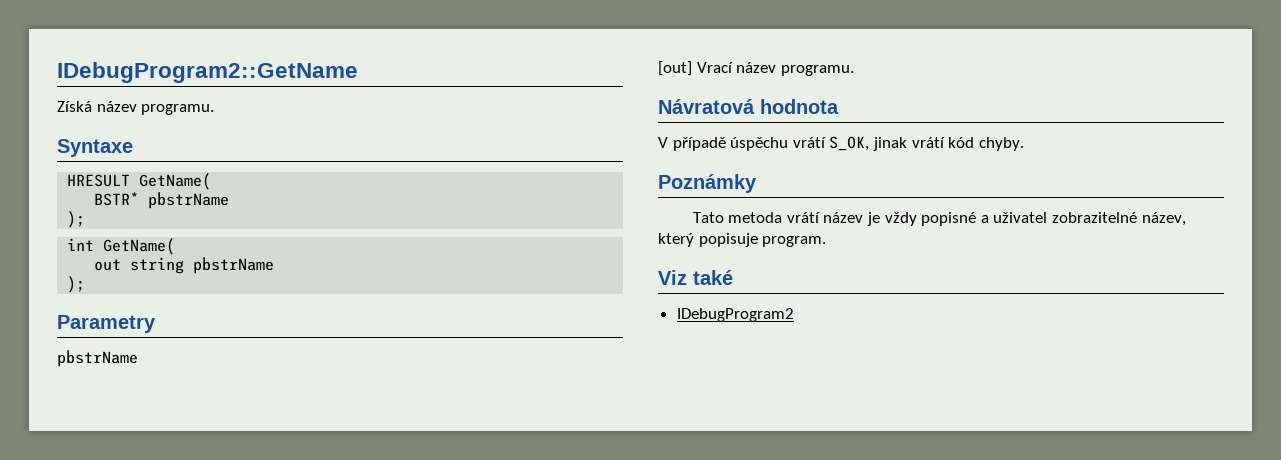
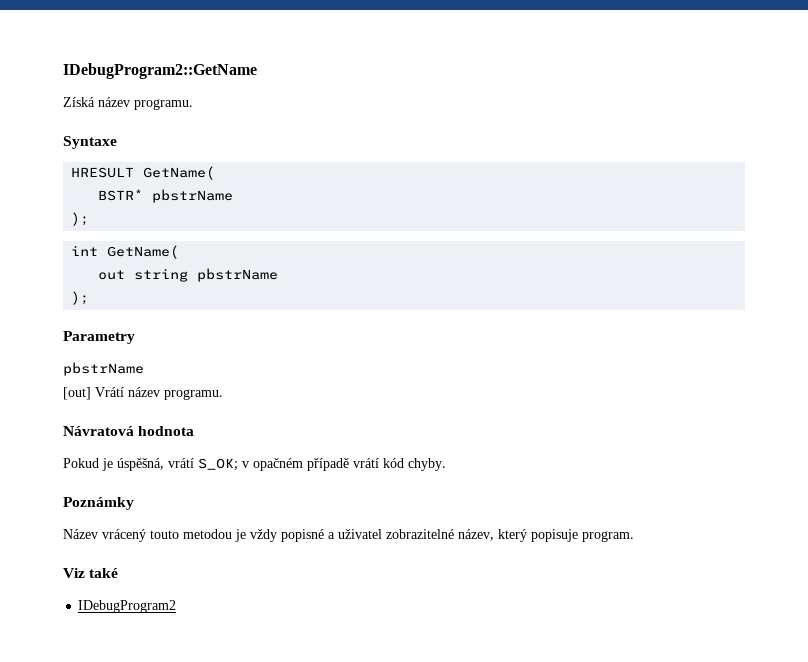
[696,62,733,73] Vrací -> [95,387,124,397] Vrátí
[658,136,907,151] V případě úspěchu vrátí S_OK, jinak -> [63,458,349,471] Pokud je úspěšná, vrátí S_OK; v opačném případě
[692,212,864,223] Tato metoda vrátí název -> [63,529,232,542] Název vrácený touto metodou

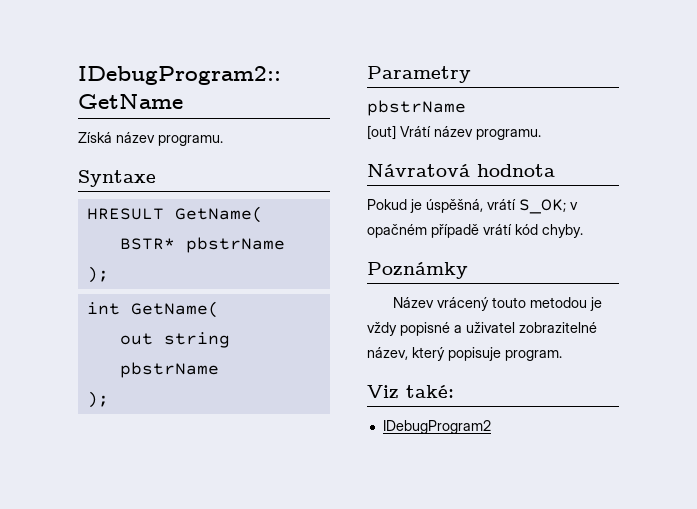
[89,568,119,578] také -> [406,385,454,398] také:

